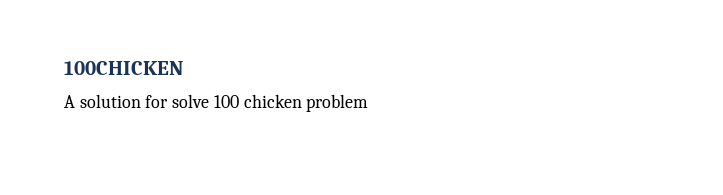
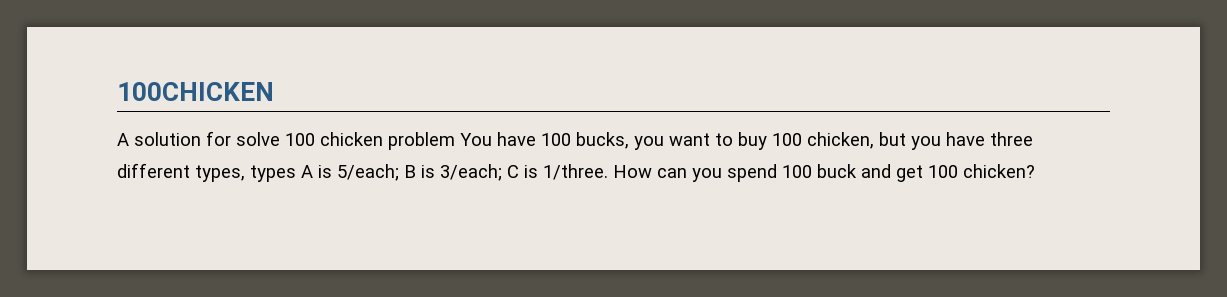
(369, 103) none -> [460,132,1033,150] [117,163,1035,182] You have 100 bucks, you want to buy 100 chicken, but you have three different types, types A is 5/each; B is 3/each; C is 1/three. How can you spend 100 buck and get 100 chicken?

